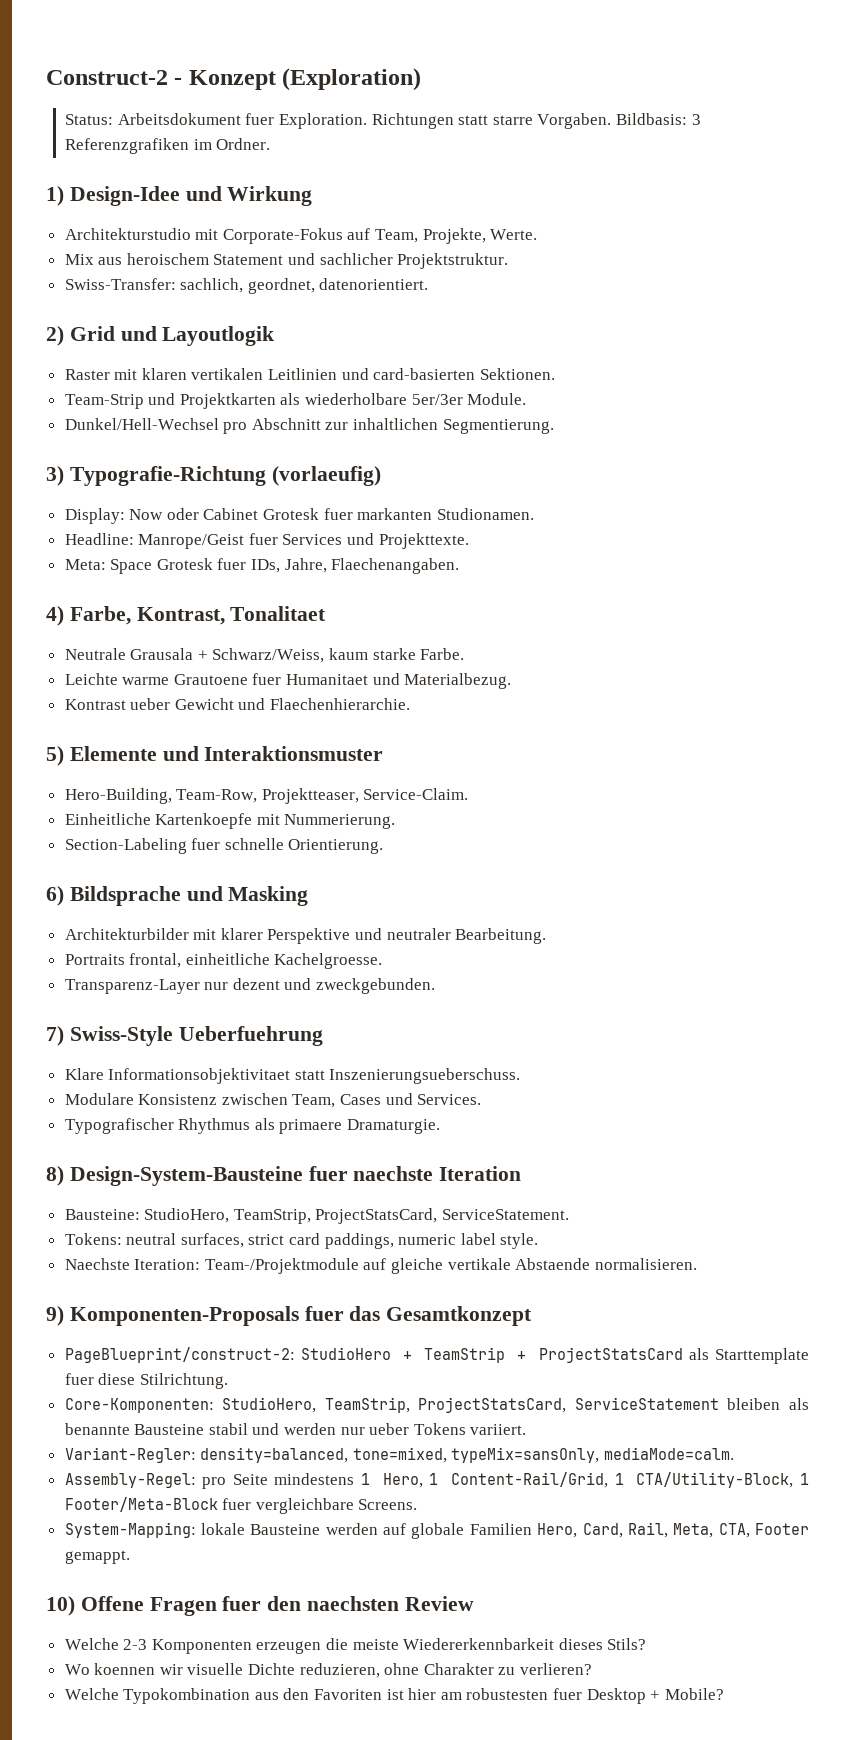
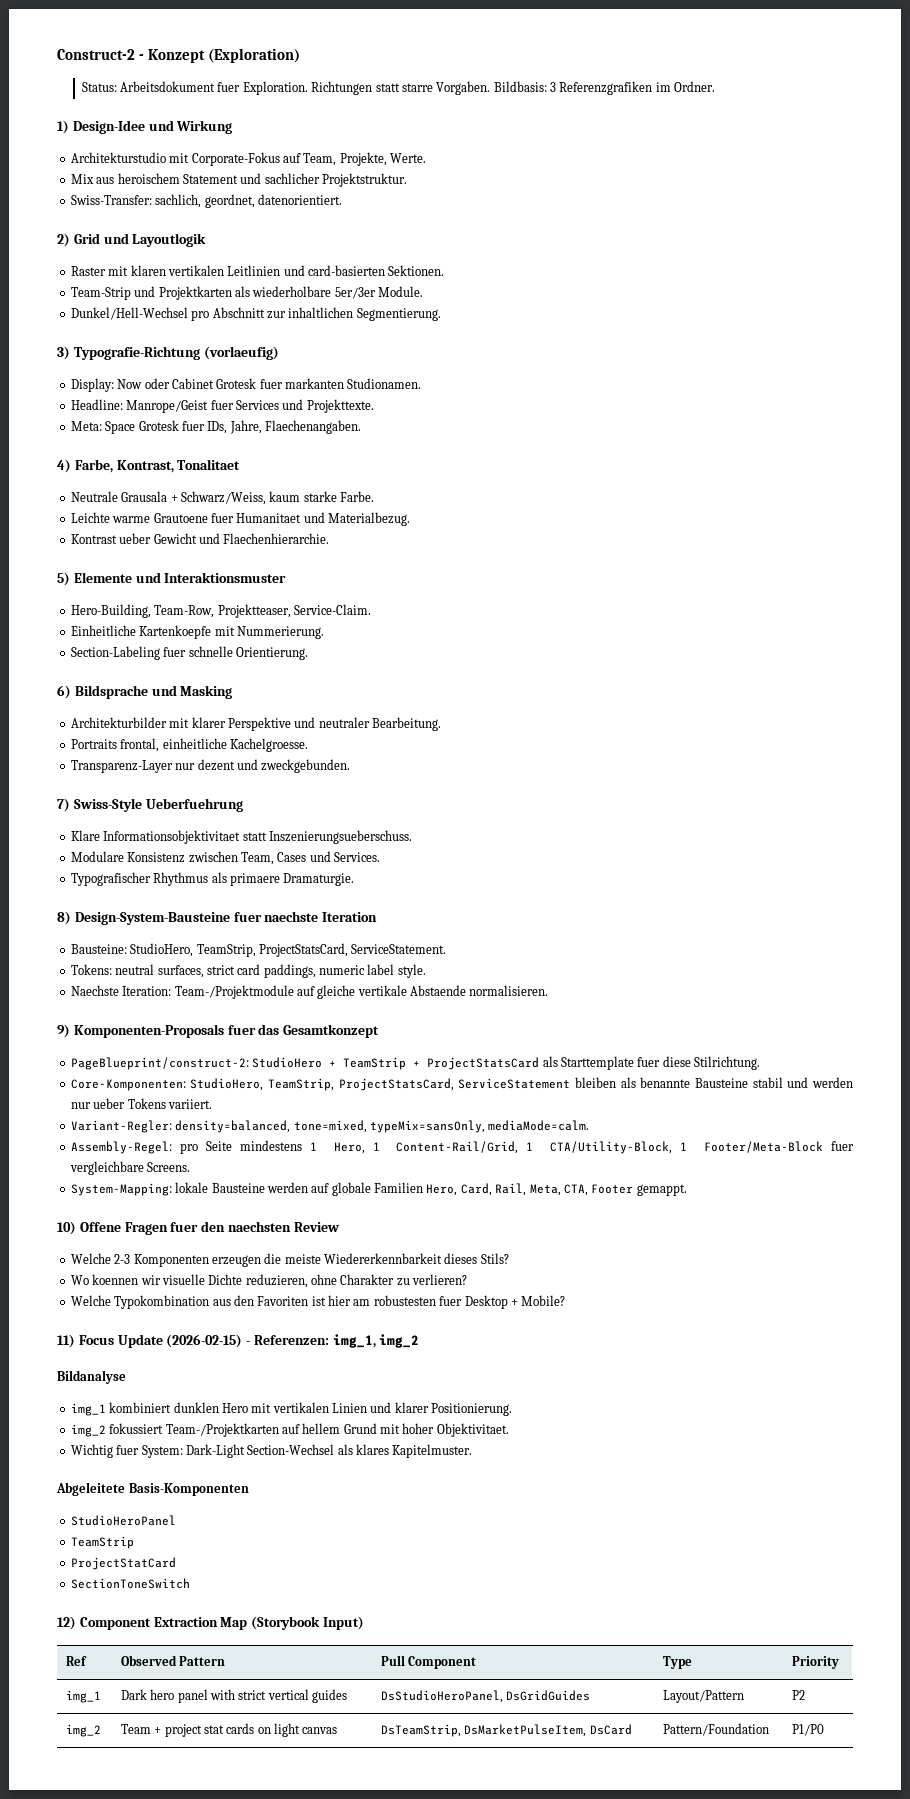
(724, 1694) none -> [57,1334,420,1348] [57,1370,126,1384] [70,1402,513,1416] [70,1423,509,1437] [70,1444,473,1458] [56,1482,249,1496] [70,1515,176,1526] [70,1536,134,1549] [70,1557,176,1570] [70,1578,190,1589] [57,1616,364,1630] [65,1656,87,1666] [120,1655,226,1666] [380,1655,477,1669] [662,1656,692,1669] [791,1656,839,1669] [65,1690,101,1703] [120,1689,348,1703] [380,1690,591,1703] [662,1690,744,1703] [791,1690,805,1700] [65,1724,101,1737] [120,1723,338,1737] [380,1724,632,1737] [662,1723,769,1736] [791,1724,824,1736] // 11) Focus Update (2026-02-15) - Referenzen: img_1, img_2 // Bildanalyse // img_1 kombiniert dunklen Hero mit vertikalen Linien und klarer Positionierung. // img_2 fokussiert Team-/Projektkarten auf hellem Grund mit hoher Objektivitaet. // Wichtig fuer System: Dark-Light Section-Wechsel als klares Kapitelmuster. // Abgeleitete Basis-Komponenten // StudioHeroPanel // TeamStrip // ProjectStatCard // SectionToneSwitch // 12) Component Extraction Map (Storybook Input) // Ref | Observed Pattern | Pull Component | Type | Priority // img_1 | Dark hero panel with strict vertical guides | DsStudioHeroPanel, DsGridGuides | Layout/Pattern | P2 // img_2 | Team + project stat cards on light canvas | DsTeamStrip, DsMarketPulseItem, DsCard | Pattern/Foundation | P1/P0

